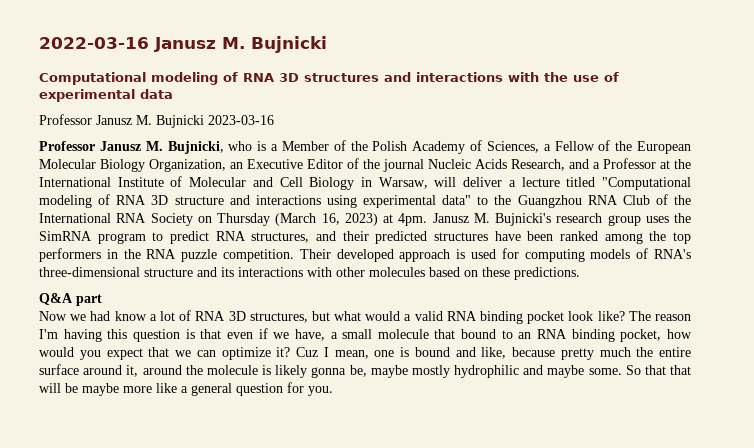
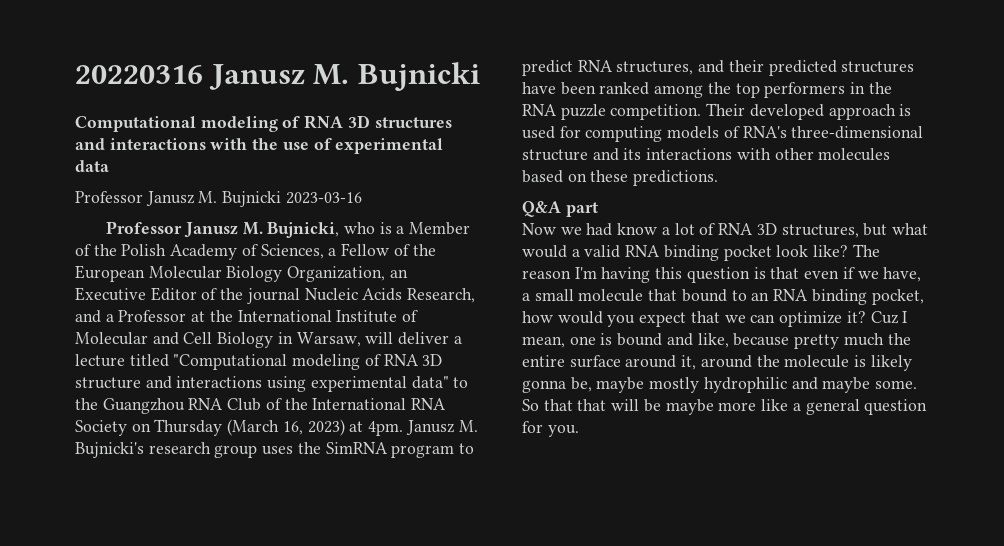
[39,37,149,49] 2022-03-16 -> [75,65,203,84] 20220316

